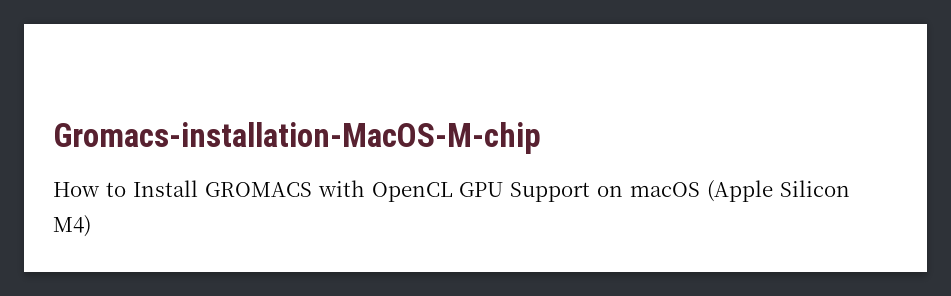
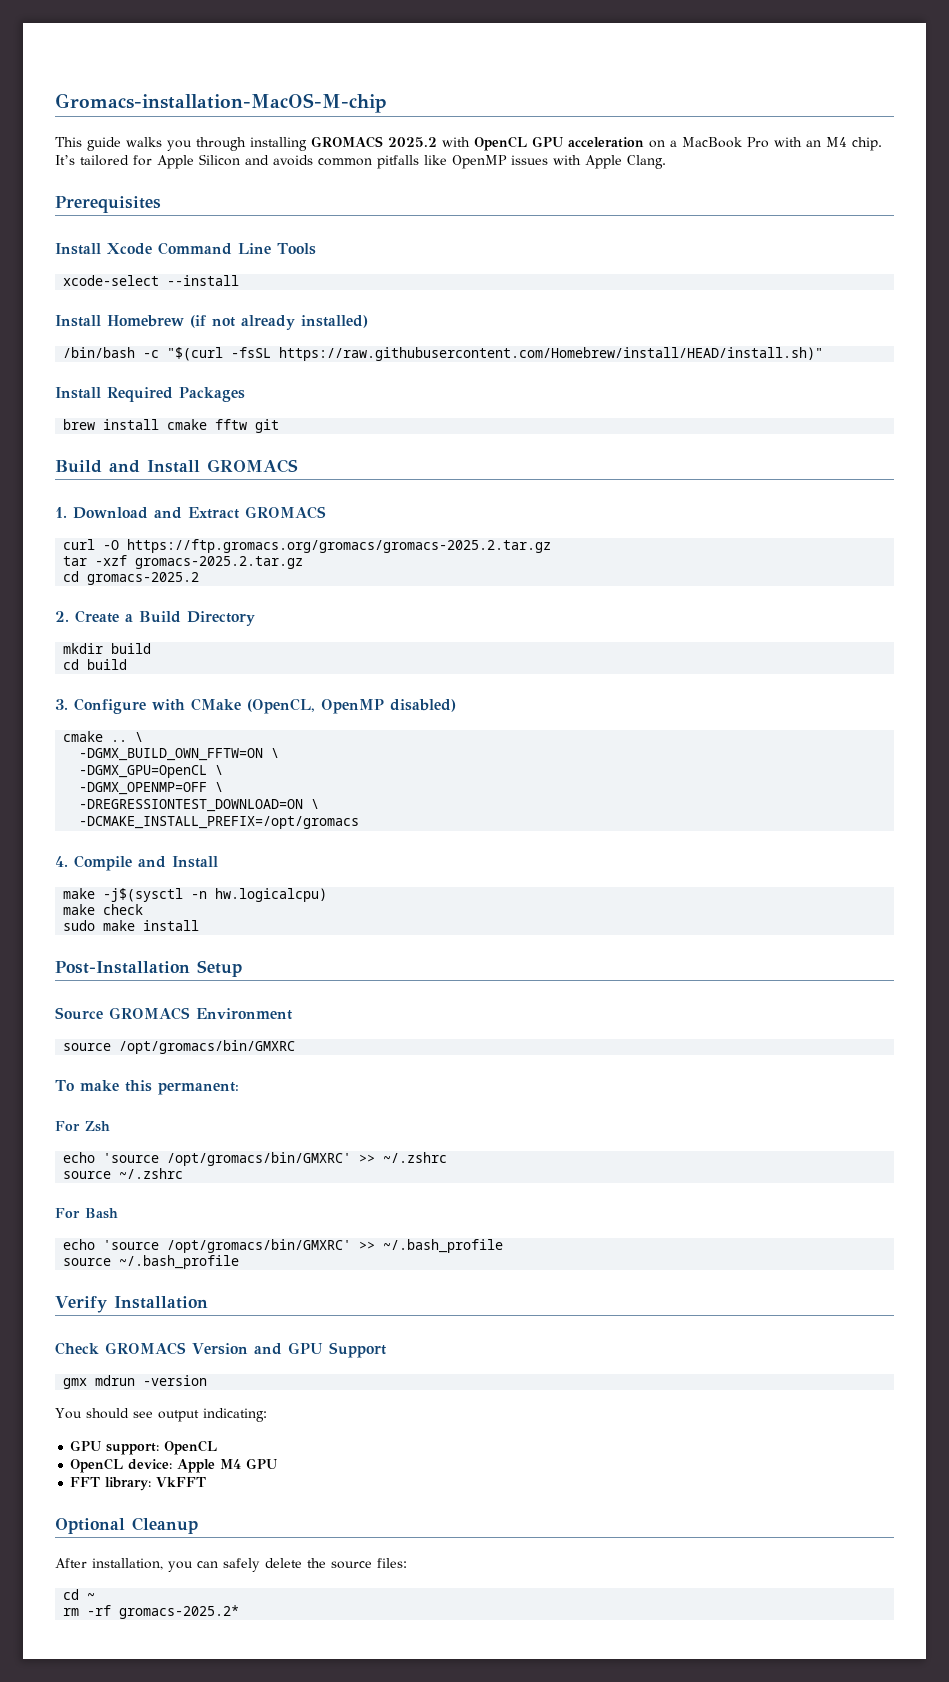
[53,180,850,202] [53,215,91,237] How to Install GROMACS with OpenCL GPU Support on macOS (Apple Silicon M4) -> [55,136,882,151] [55,154,666,169] [55,196,161,213] [55,242,316,255] [63,275,240,286] [55,315,368,330] [63,347,824,361] [55,387,245,402] [63,419,280,433] [55,459,298,473] [55,506,326,519] [63,539,552,553] [63,555,304,569] [63,571,200,585] [55,610,255,626] [63,643,152,654] [63,659,128,670] [55,698,456,714] [63,731,144,742] [79,748,280,761] [79,765,224,778] [79,782,224,795] [79,799,320,812] [79,816,360,829] [55,855,218,871] [63,888,328,902] [63,904,144,915] [63,920,200,931] [55,960,242,977] [55,1007,292,1020] [63,1040,296,1054] [55,1080,239,1095] [55,1121,110,1132] [63,1152,448,1166] [63,1168,184,1179] [55,1208,118,1219] [63,1239,504,1253] [63,1255,240,1269] [55,1296,208,1313] [55,1342,386,1358] [63,1375,208,1389] [55,1408,267,1422] [70,1440,218,1455] [70,1458,278,1473] [70,1477,207,1491] [55,1517,198,1534] [55,1558,407,1572] [63,1589,96,1600] [63,1605,240,1619] This guide walks you through installing GROMACS 2025.2 with OpenCL GPU acceleration on a MacBook Pro with an M4 chip. It’s tailored for Apple Silicon and avoids common pitfalls like OpenMP issues with Apple Clang. // Prerequisites // Install Xcode Command Line Tools // xcode-select --install // Install Homebrew (if not already installed) // /bin/bash -c "$(curl -fsSL https://raw.githubusercontent.com/Homebrew/install/HEAD/install.sh)" // Install Required Packages // brew install cmake fftw git // Build and Install GROMACS // 1. Download and Extract GROMACS // curl -O https://ftp.gromacs.org/gromacs/gromacs-2025.2.tar.gz // tar -xzf gromacs-2025.2.tar.gz // cd gromacs-2025.2 // 2. Create a Build Directory // mkdir build // cd build // 3. Configure with CMake (OpenCL, OpenMP disabled) // cmake .. \ // -DGMX_BUILD_OWN_FFTW=ON \ // -DGMX_GPU=OpenCL \ // -DGMX_OPENMP=OFF \ // -DREGRESSIONTEST_DOWNLOAD=ON \ // -DCMAKE_INSTALL_PREFIX=/opt/gromacs // 4. Compile and Install // make -j$(sysctl -n hw.logicalcpu) // make check // sudo make install // Post-Installation Setup // Source GROMACS Environment // source /opt/gromacs/bin/GMXRC // To make this permanent: // For Zsh // echo 'source /opt/gromacs/bin/GMXRC' >> ~/.zshrc // source ~/.zshrc // For Bash // echo 'source /opt/gromacs/bin/GMXRC' >> ~/.bash_profile // source ~/.bash_profile // Verify Installation // Check GROMACS Version and GPU Support // gmx mdrun -version // You should see output indicating: // GPU support: OpenCL // OpenCL device: Apple M4 GPU // FFT library: VkFFT // Optional Cleanup // After installation, you can safely delete the source files: // cd ~ // rm -rf gromacs-2025.2*

